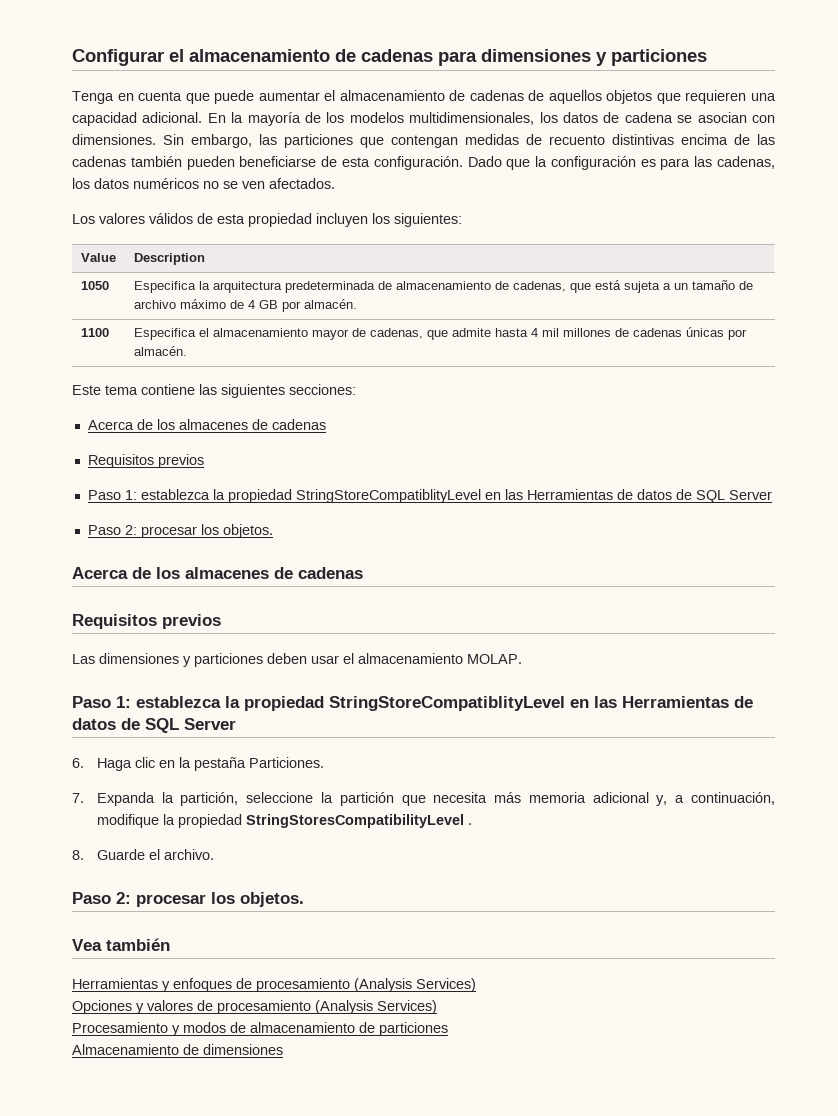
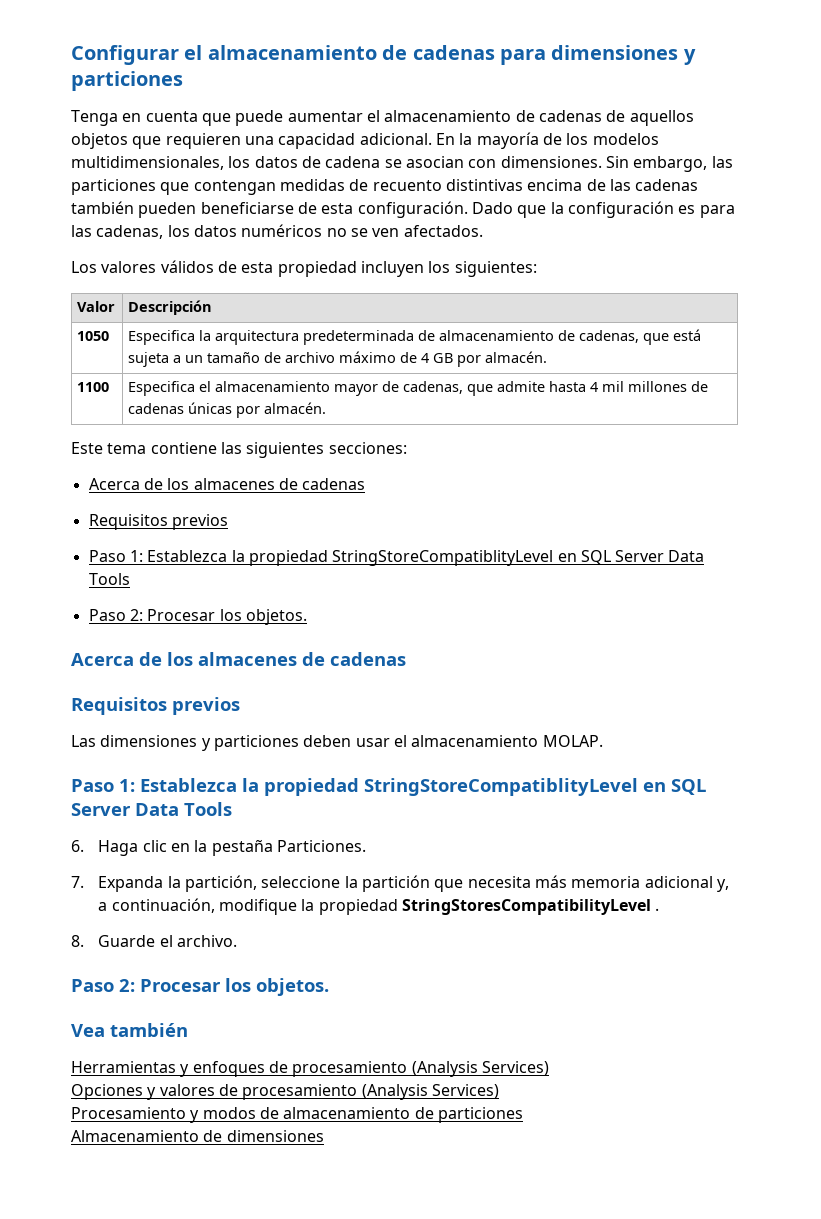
[80,253,116,262] [133,253,205,265] Value | Description -> [77,301,116,312] [128,300,213,315] Valor | Descripción
[140,489,772,503] [87,525,197,538] establezca la propiedad StringStoreCompatiblityLevel en las Herramientas de datos de SQL Server // Paso 2: procesar -> [147,550,705,566] [88,573,130,585] [88,609,216,621] Establezca la propiedad StringStoreCompatiblityLevel en SQL Server Data Tools // Paso 2: Procesar
[136,696,753,711] [72,718,236,733] establezca la propiedad StringStoreCompatiblityLevel en las Herramientas de datos de SQL Server -> [140,778,706,796] [71,802,232,816] Establezca la propiedad StringStoreCompatiblityLevel en SQL Server Data Tools
[136,894,206,907] procesar -> [140,979,221,992] Procesar

